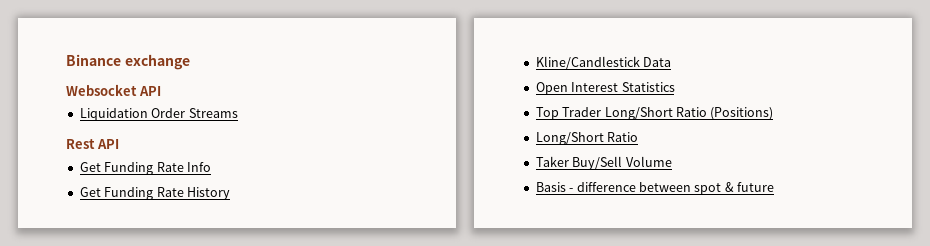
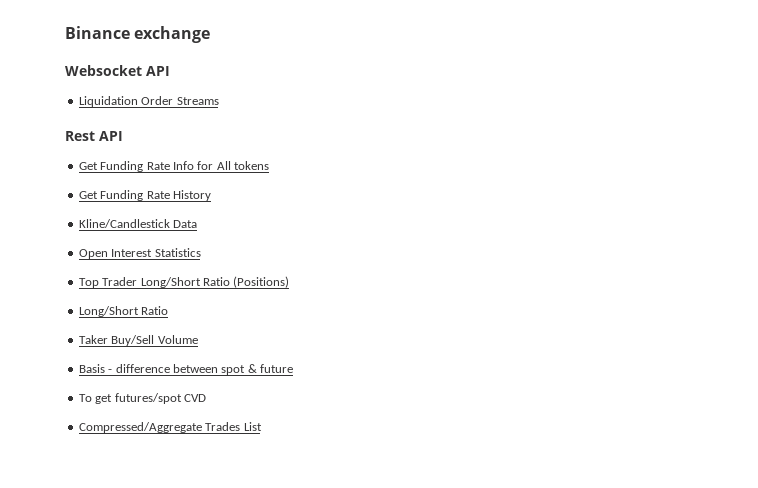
(211, 167) none -> [197,161,269,170] for All tokens
(774, 187) none -> [78,393,206,404] [78,422,262,433] // To get futures/spot CVD // Compressed/Aggregate Trades List

